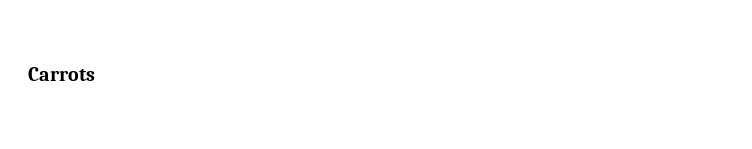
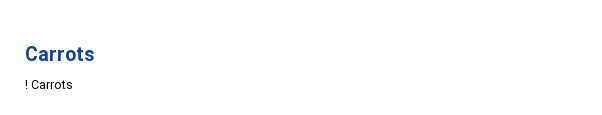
[28,67,95,81] Carrots -> [25,46,95,61] [25,80,74,89] Carrots // ! Carrots

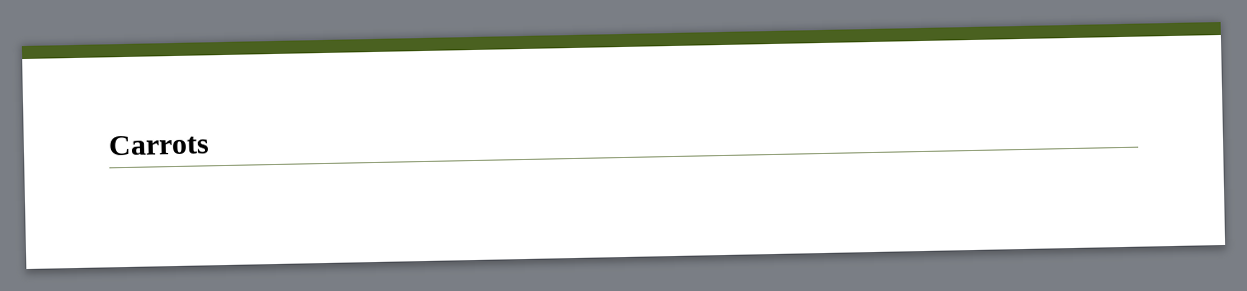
[25,46,95,61] [25,80,74,89] Carrots // ! Carrots -> [108,134,210,156] Carrots

